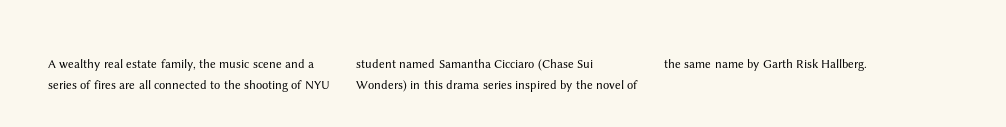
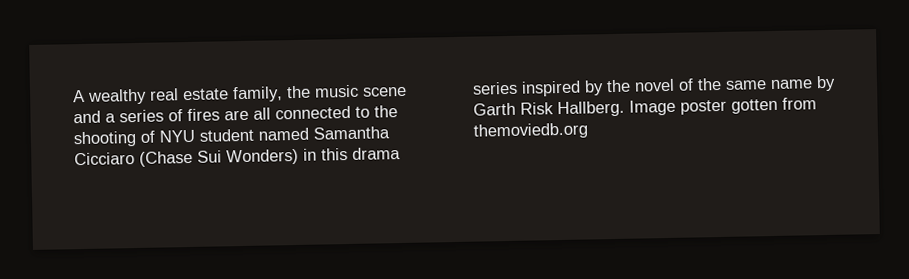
(868, 65) none -> [629,97,817,116] [473,122,588,140] Image poster gotten from themoviedb.org

